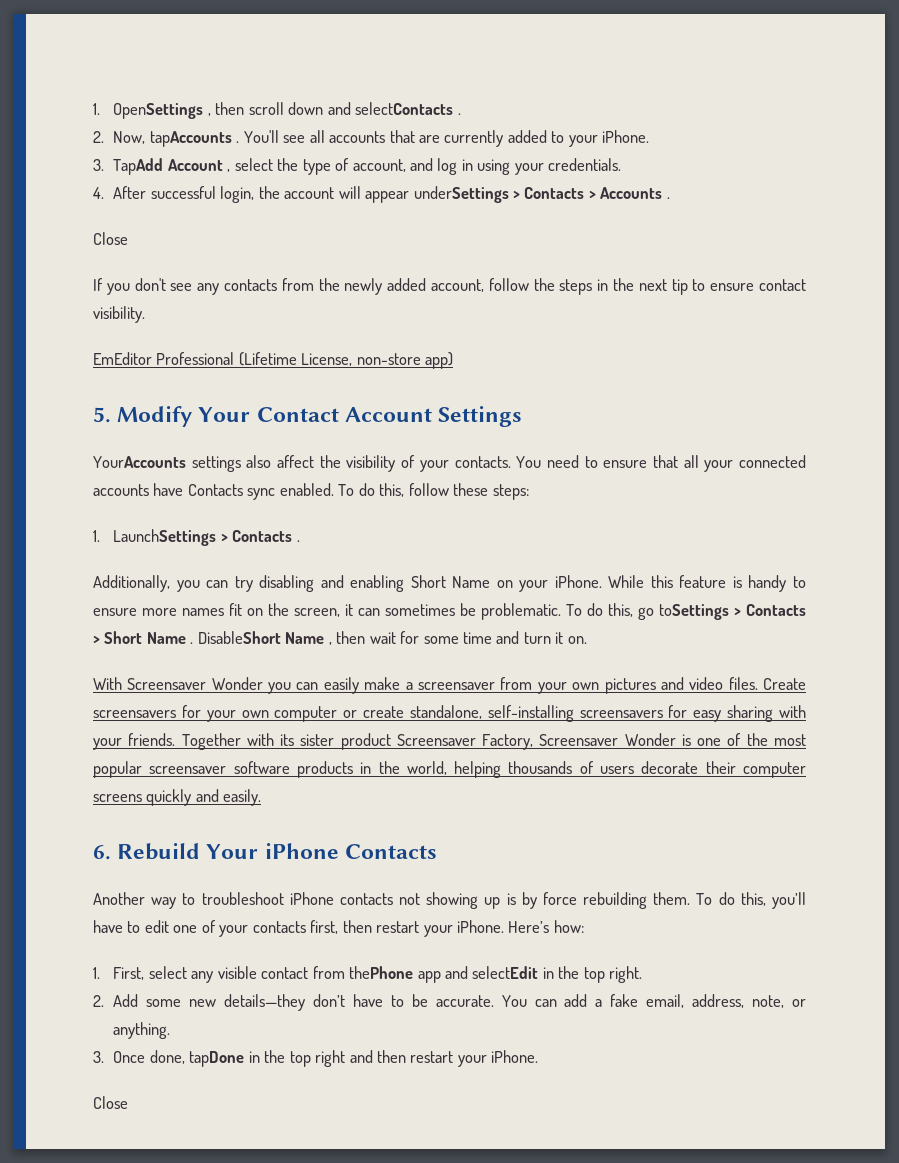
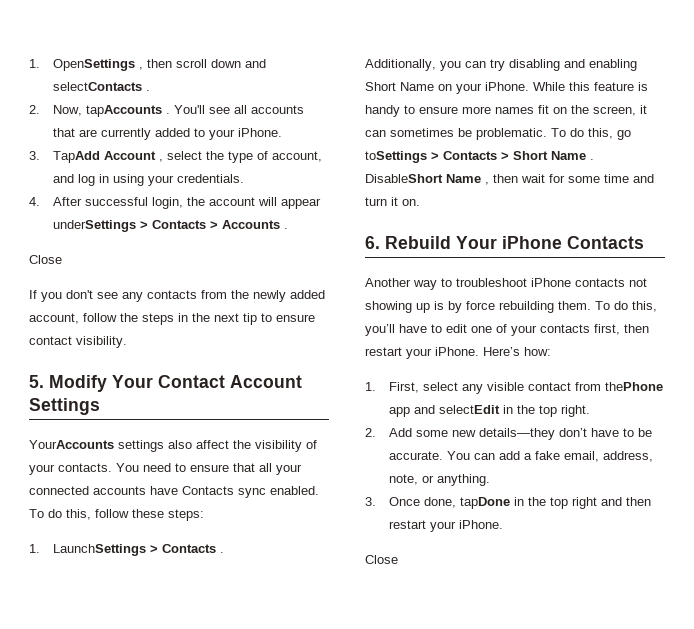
[93,352,454,369] // EmEditor Professional (Lifetime License, non-store app) -> (127, 342) none
[93,677,806,694] [93,705,806,722] [93,733,807,750] [93,761,806,778] [93,789,262,806] // With Screensaver Wonder you can easily make a screensaver from your own pictures and video files. Create screensavers for your own computer or create standalone, self-installing screensavers for easy sharing with your friends. Together with its sister product Screensaver Factory, Screensaver Wonder is one of the most popular screensaver software products in the world, helping thousands of users decorate their computer screens quickly and easily. -> (420, 202) none

